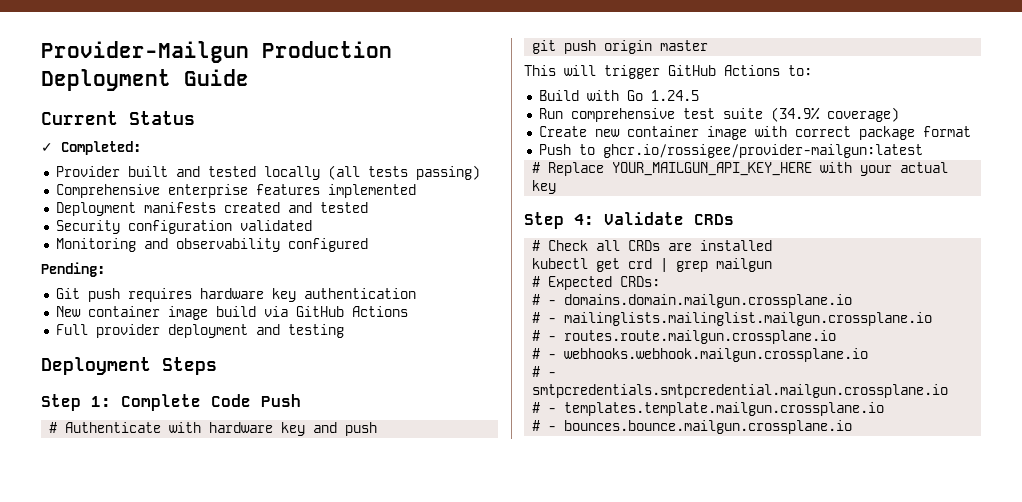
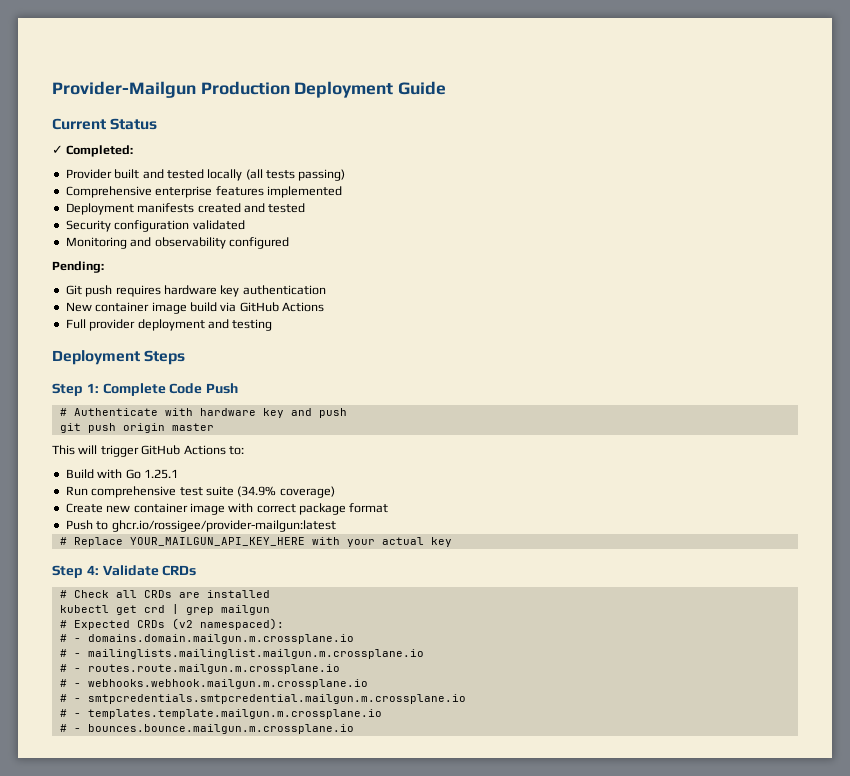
[650,90,699,101] 1.24.5 -> [143,469,178,479] 1.25.1
[620,276,661,287] [532,294,853,308] [532,312,933,326] [532,330,837,344] [532,348,869,362] [532,366,557,377] [532,384,949,398] [532,402,885,416] [532,420,853,434] CRDs: // # - domains.domain.mailgun.crossplane.io // # - mailinglists.mailinglist.mailgun.crossplane.io // # - routes.route.mailgun.crossplane.io // # - webhooks.webhook.mailgun.crossplane.io // # - smtpcredentials.smtpcredential.mailgun.crossplane.io // # - templates.template.mailgun.crossplane.io // # - bounces.bounce.mailgun.crossplane.io -> [136,618,284,630] [59,634,354,644] [59,649,424,659] [59,664,340,674] [59,679,368,689] [59,694,466,704] [59,709,382,719] [59,724,354,734] CRDs (v2 namespaced): // # - domains.domain.mailgun.m.crossplane.io // # - mailinglists.mailinglist.mailgun.m.crossplane.io // # - routes.route.mailgun.m.crossplane.io // # - webhooks.webhook.mailgun.m.crossplane.io // # - smtpcredentials.smtpcredential.mailgun.m.crossplane.io // # - templates.template.mailgun.m.crossplane.io // # - bounces.bounce.mailgun.m.crossplane.io

